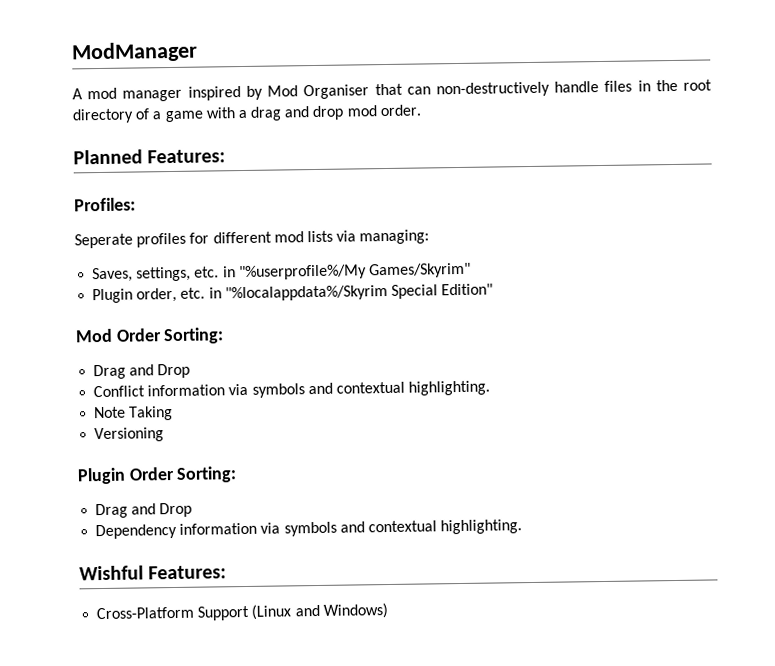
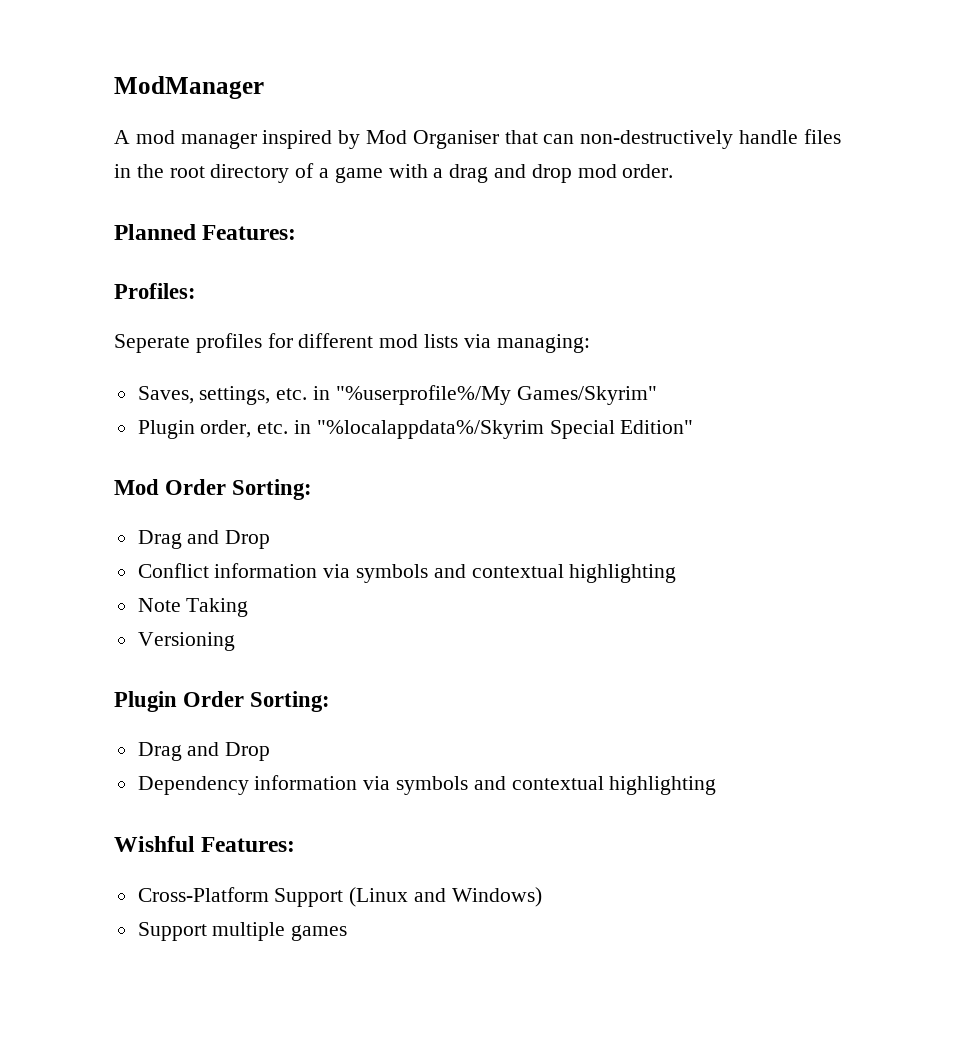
[408,380,491,396] highlighting. -> [569,564,677,583] highlighting
[440,519,523,535] highlighting. -> [609,776,717,795] highlighting
(388, 611) none -> [137,922,348,941] // Support multiple games

